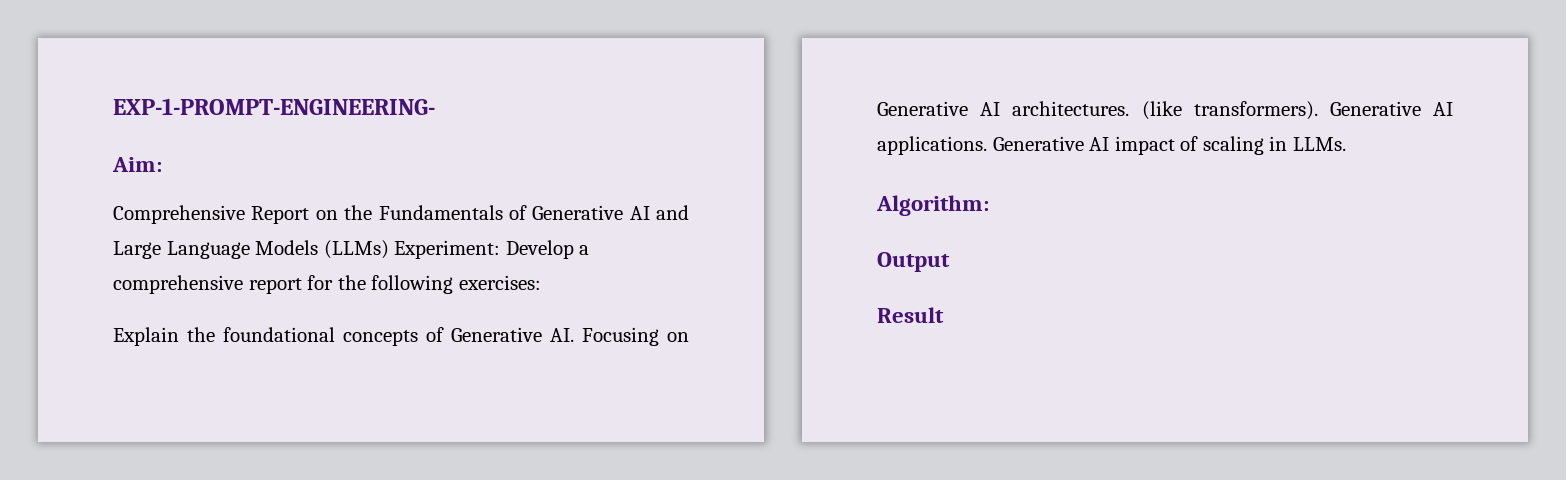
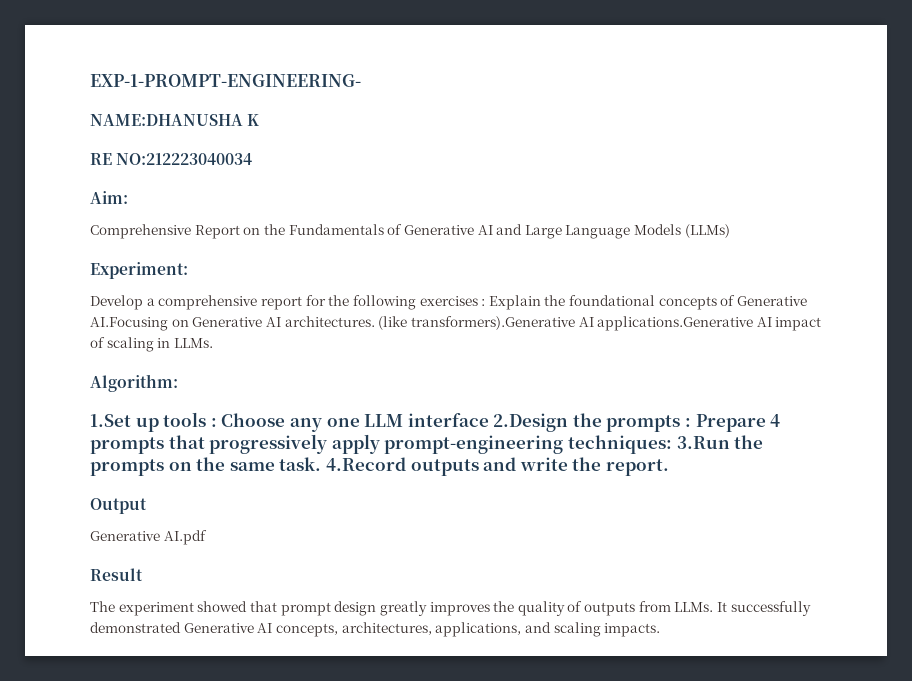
(435, 106) none -> [90,114,260,126] [90,153,253,165] // NAME:DHANUSHA K // RE NO:212223040034
(389, 249) none -> (730, 231) //
(501, 249) none -> (188, 270) //
[458,275,541,290] exercises: // -> [419,296,486,306] exercises :
[550,327,659,346] AI. Focusing -> [90,317,168,331] AI.Focusing
[1193,101,1453,120] [877,136,1084,155] transformers). Generative AI applications. Generative -> [410,316,754,331] transformers).Generative AI applications.Generative
(989, 205) none -> [90,412,781,432] [90,434,764,454] [90,457,669,476] // 1.Set up tools : Choose any one LLM interface 2.Design the prompts : Prepare 4 prompts that progressively apply prompt-engineering techniques: 3.Run the prompts on the same task. 4.Record outputs and write the report.
(950, 262) none -> [90,530,207,545] // Generative AI.pdf
(944, 315) none -> [90,601,811,616] [90,622,661,637] // The experiment showed that prompt design greatly improves the quality of outputs from LLMs. It successfully demonstrated Generative AI concepts, architectures, applications, and scaling impacts.

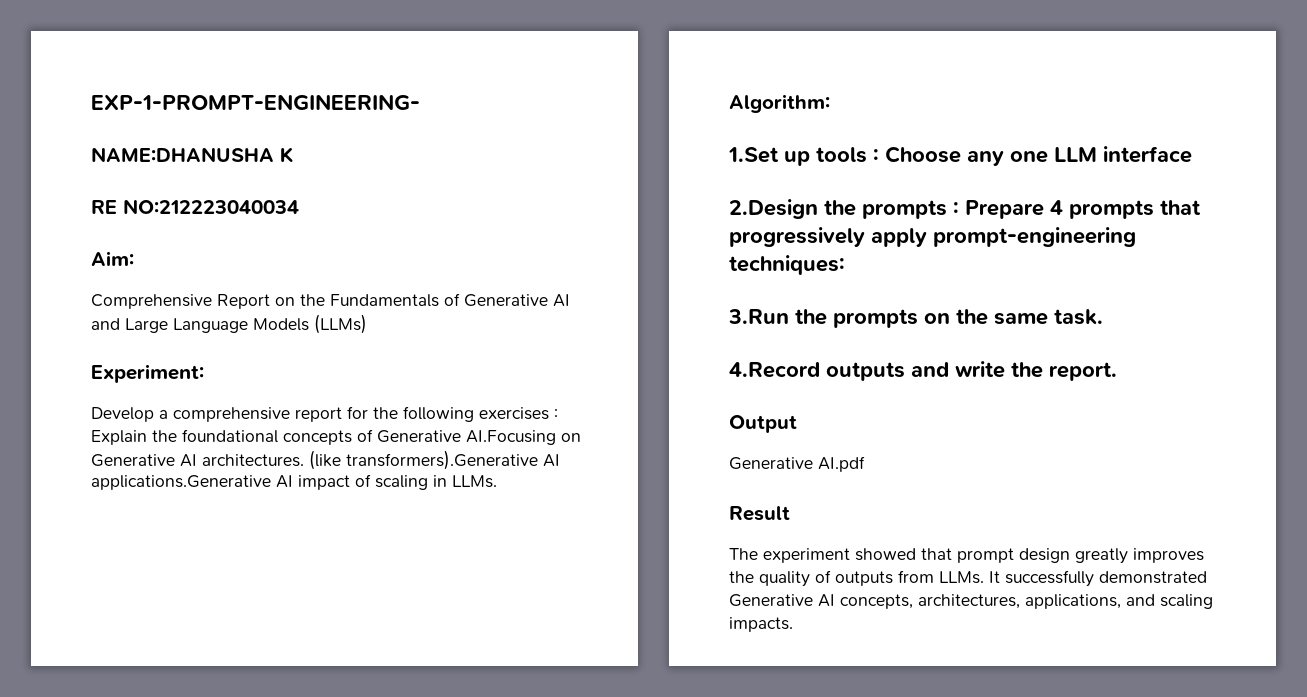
(489, 420) none -> (1192, 154) //
(672, 444) none -> (845, 265) //
(322, 464) none -> (1103, 317) //

